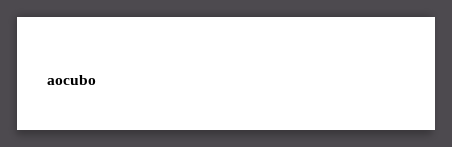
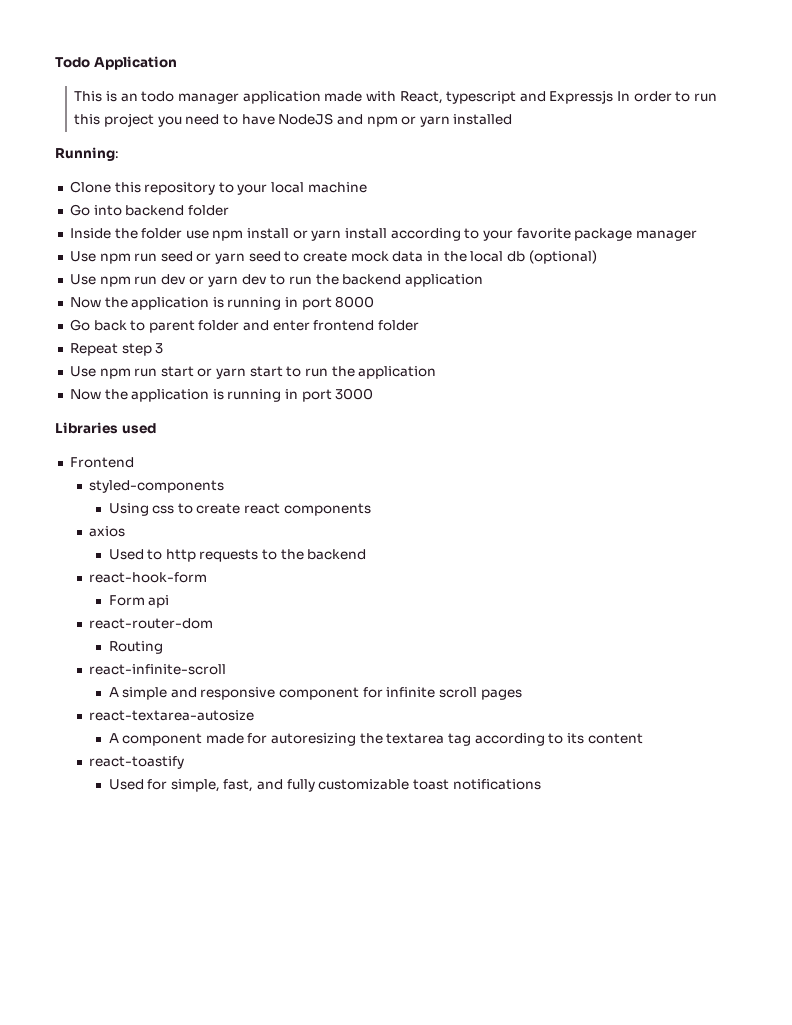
[47,75,96,85] aocubo -> [55,56,177,70] [74,90,718,104] [74,113,513,127] [55,147,119,161] [69,181,367,195] [69,204,229,216] [69,228,697,241] [69,250,597,264] [69,274,483,287] [69,296,375,310] [69,319,420,333] [69,343,164,356] [69,366,437,379] [69,388,374,402] [55,422,156,434] [69,457,134,468] [89,480,225,493] [108,503,371,516] [89,526,126,537] [108,549,367,562] [89,572,208,583] [108,595,170,608] [89,618,214,629] [108,641,163,654] [89,664,227,675] [108,687,522,700] [89,710,255,721] [108,733,643,746] [89,756,185,769] [108,779,541,792] Todo Application // This is an todo manager application made with React, typescript and Expressjs In order to run this project you need to have NodeJS and npm or yarn installed // Running: // Clone this repository to your local machine // Go into backend folder // Inside the folder use npm install or yarn install according to your favorite package manager // Use npm run seed or yarn seed to create mock data in the local db (optional) // Use npm run dev or yarn dev to run the backend application // Now the application is running in port 8000 // Go back to parent folder and enter frontend folder // Repeat step 3 // Use npm run start or yarn start to run the application // Now the application is running in port 3000 // Libraries used // Frontend // styled-components // Using css to create react components // axios // Used to http requests to the backend // react-hook-form // Form api // react-router-dom // Routing // react-infinite-scroll // A simple and responsive component for infinite scroll pages // react-textarea-autosize // A component made for autoresizing the textarea tag according to its content // react-toastify // Used for simple, fast, and fully customizable toast notifications

